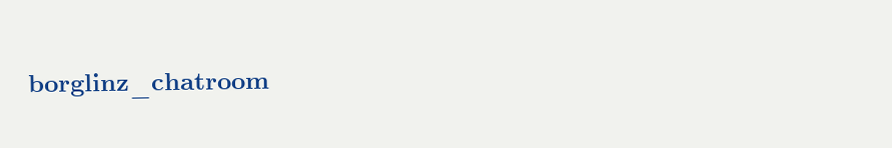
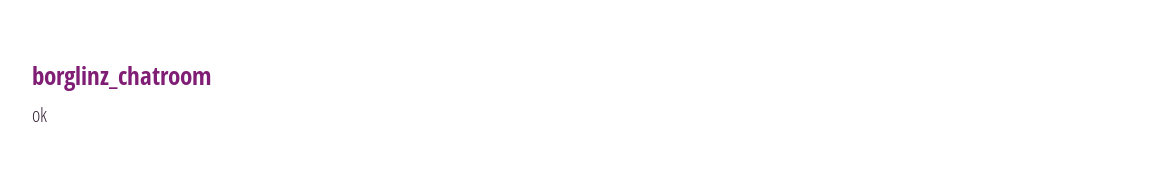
(270, 85) none -> [32,107,47,122] // ok

